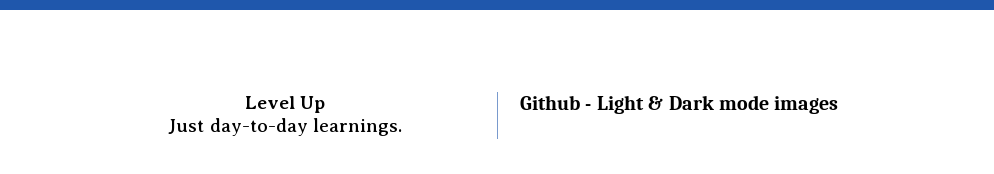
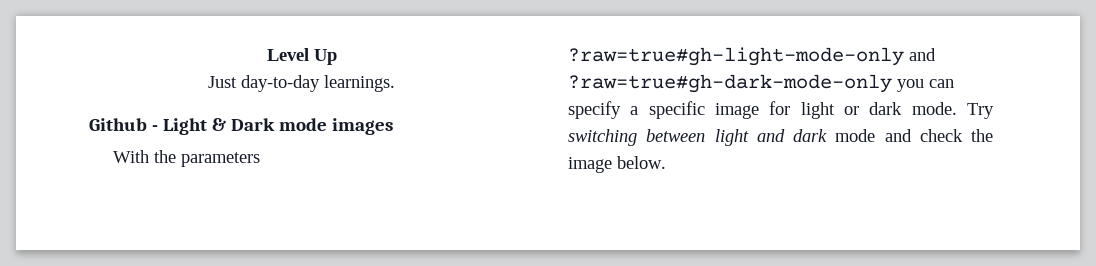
(839, 105) none -> [113,150,261,167] [568,47,936,66] [568,74,954,93] [568,101,994,119] [568,129,993,146] [568,156,666,173] // With the parameters ?raw=true#gh-light-mode-only and ?raw=true#gh-dark-mode-only you can specify a specific image for light or dark mode. Try switching between light and dark mode and check the image below.

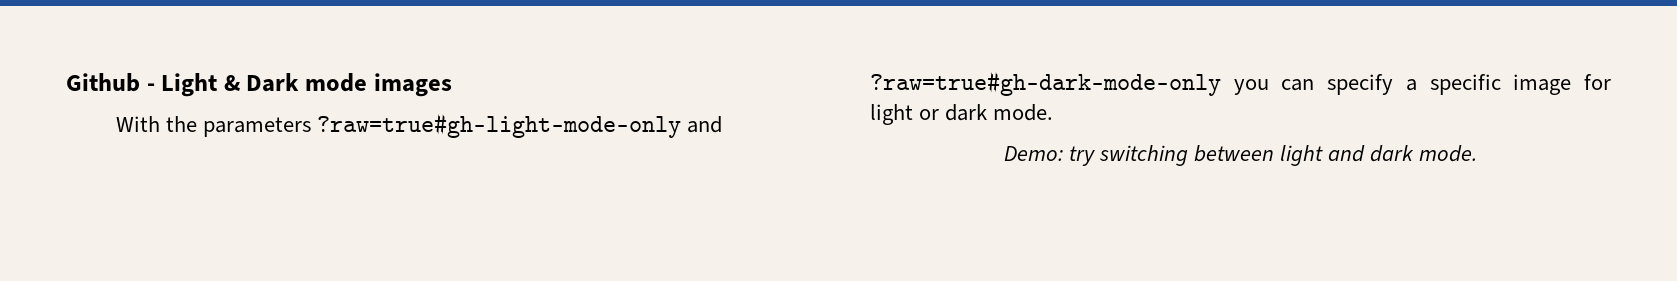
[266,48,337,65] [208,75,395,92] Level Up // Just day-to-day learnings. // -> (66, 82) none
[967,103,994,119] Try -> [1003,146,1095,166] // Demo: try
[835,129,993,142] [568,156,666,173] mode and check the image below. -> [1419,145,1478,162] mode.

